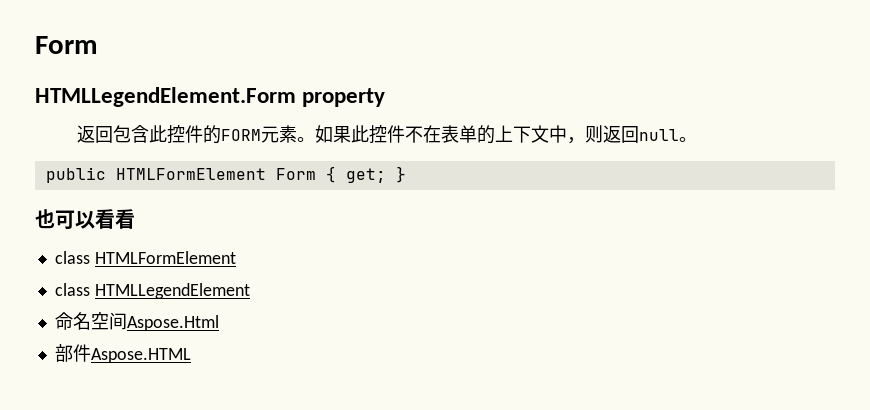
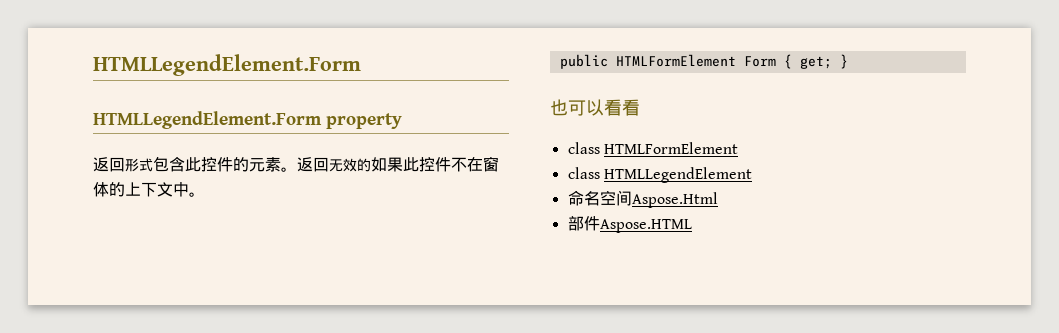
[35,36,98,54] Form -> [93,54,361,76] HTMLLegendElement.Form
(114, 134) none -> [125,158,153,172] 形式
[221,125,316,143] FORM元素。 -> [249,157,371,172] 元素。返回无效的
[441,125,478,143] 表单 -> [483,156,499,172] [93,182,109,197] 窗体
[567,125,680,144] ，则返回null -> (189, 189) none

